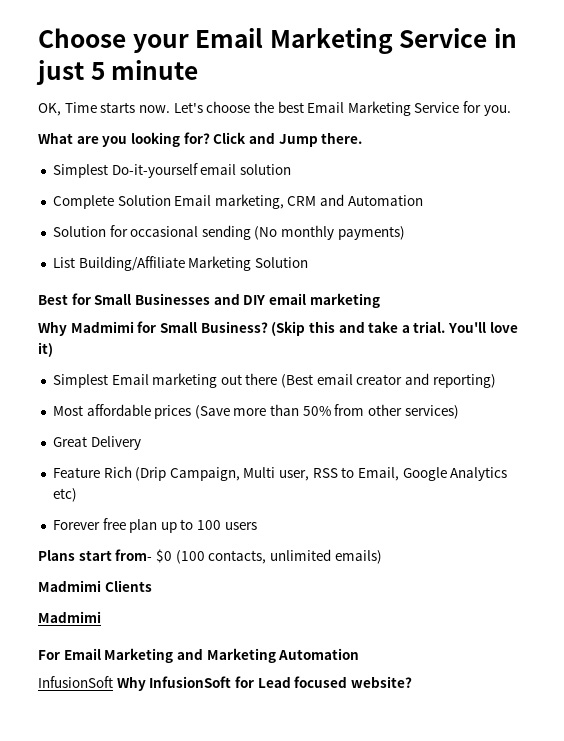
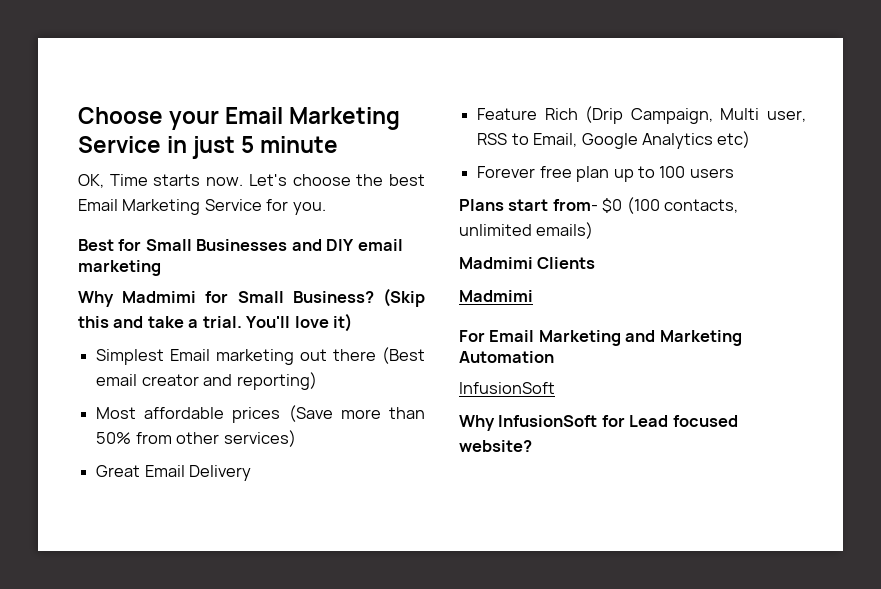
[38,132,363,147] [52,163,291,178] [52,194,423,209] [52,225,405,240] [52,256,308,271] // What are you looking for? Click and Jump there. // Simplest Do-it-yourself email solution // Complete Solution Email marketing, CRM and Automation // Solution for occasional sending (No monthly payments) // List Building/Affiliate Marketing Solution -> (326, 208) none
(87, 441) none -> [144,465,185,477] Email
(113, 682) none -> (555, 388) //

